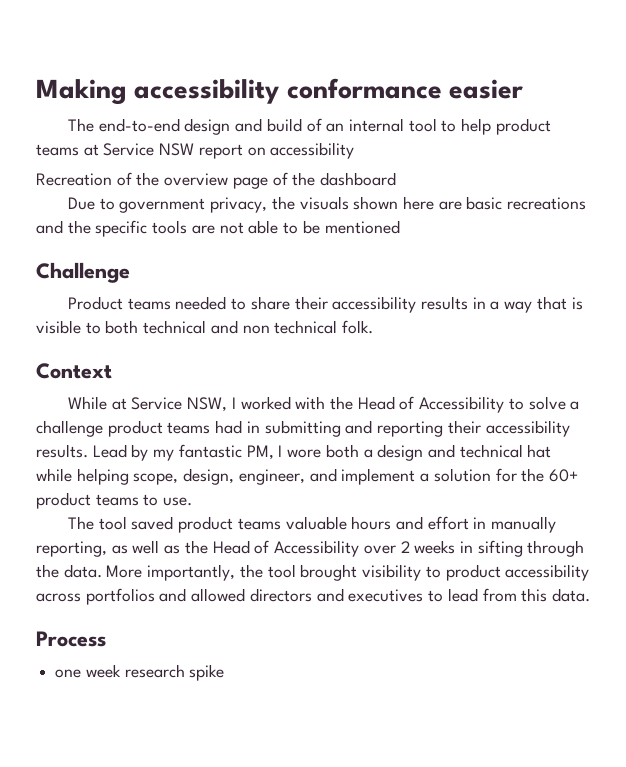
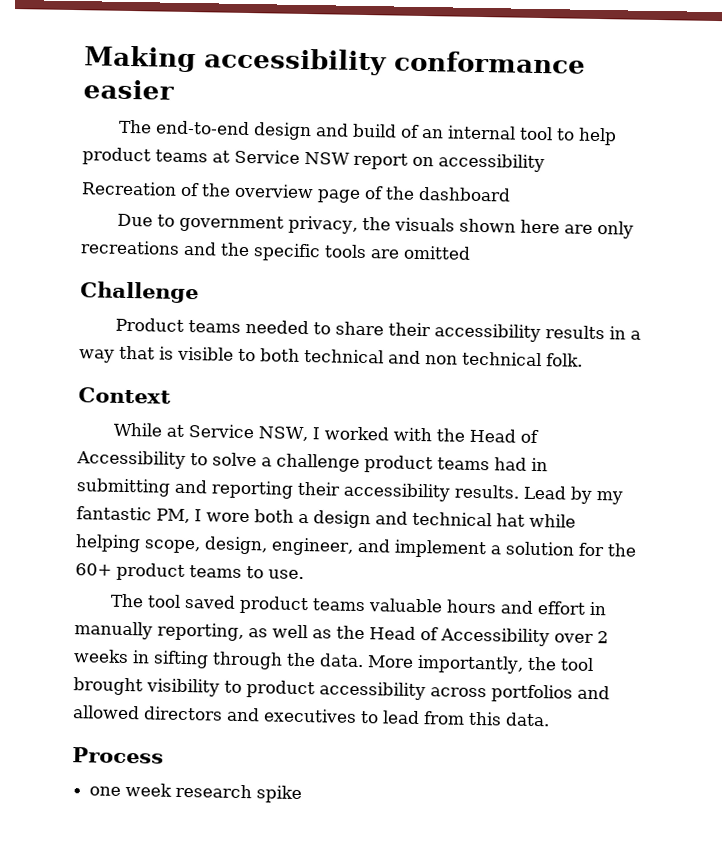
[466,196,503,210] basic -> [597,221,635,239] only
[219,220,400,234] not able to be mentioned -> [403,245,471,260] omitted

